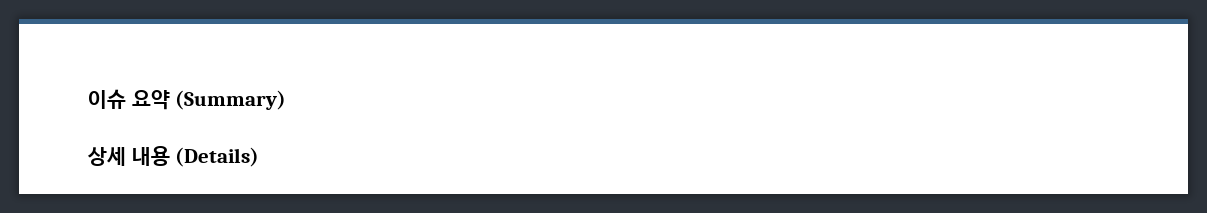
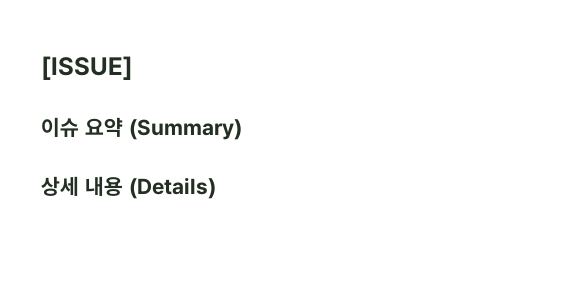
(88, 99) none -> [41,56,133,80] [ISSUE] //

